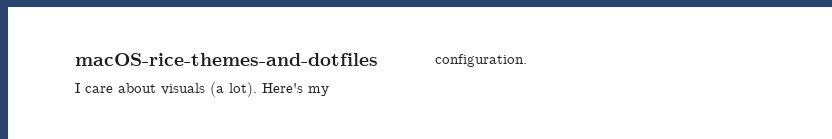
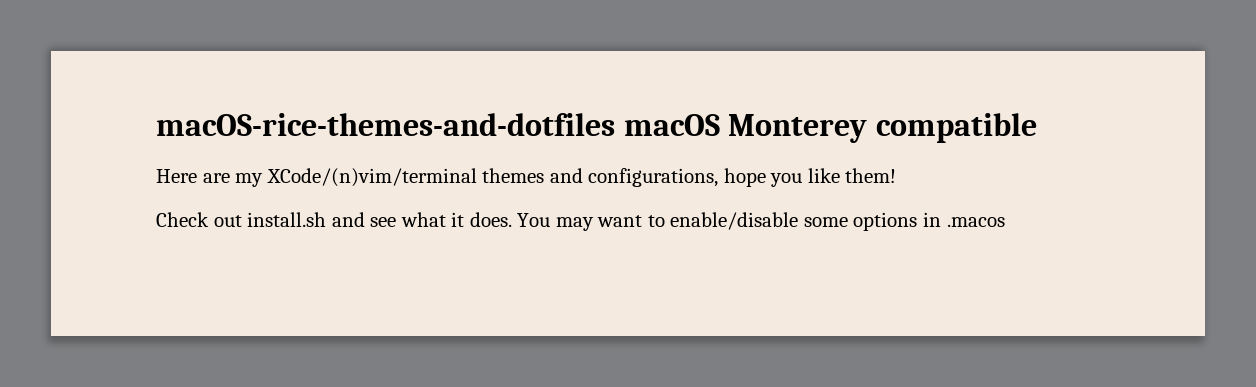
[75,82,329,97] [435,54,527,67] // I care about visuals (a lot). Here's my configuration. -> [623,113,1037,143] [156,168,897,187] [156,212,1005,231] macOS Monterey compatible // Here are my XCode/(n)vim/terminal themes and configurations, hope you like them! // Check out install.sh and see what it does. You may want to enable/disable some options in .macos

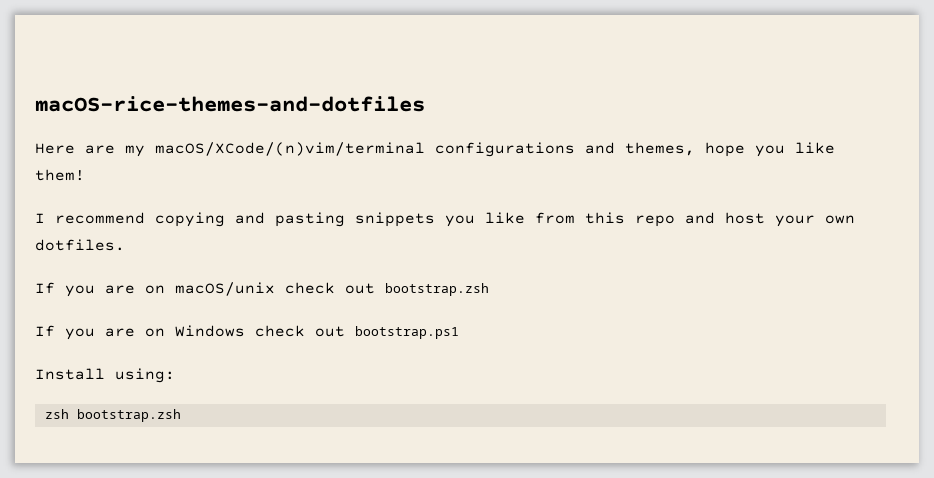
[623,113,1037,143] macOS Monterey compatible -> (425, 104) none
[266,168,719,187] XCode/(n)vim/terminal themes and configurations, -> [155,142,695,157] macOS/XCode/(n)vim/terminal configurations and themes,
[156,212,1005,231] Check out install.sh and see what it does. You may want to enable/disable some options in .macos -> [35,212,855,227] [35,239,125,251] [35,282,489,297] [35,325,459,340] [35,368,175,383] [44,409,181,422] I recommend copying and pasting snippets you like from this repo and host your own dotfiles. // If you are on macOS/unix check out bootstrap.zsh // If you are on Windows check out bootstrap.ps1 // Install using: // zsh bootstrap.zsh

